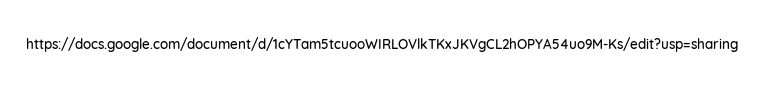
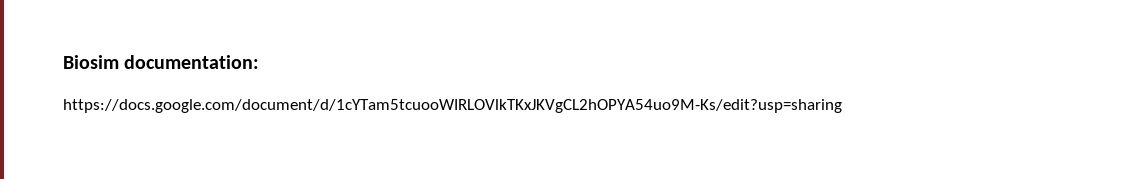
(26, 44) none -> [63,55,260,69] Biosim documentation: //

